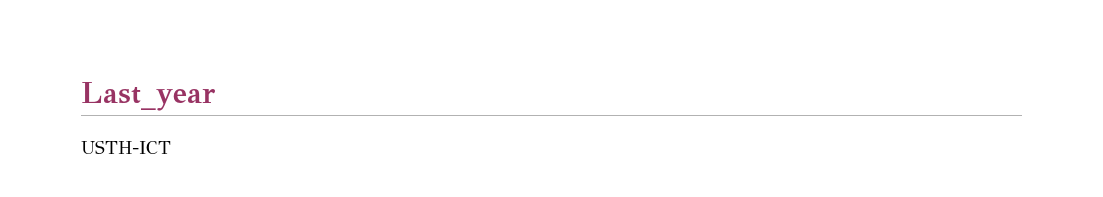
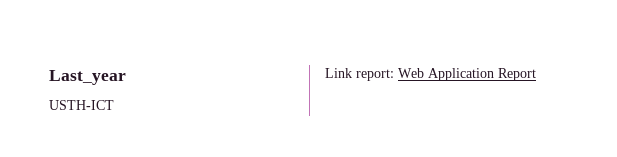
(171, 147) none -> [325,68,536,81] // Link report: Web Application Report

